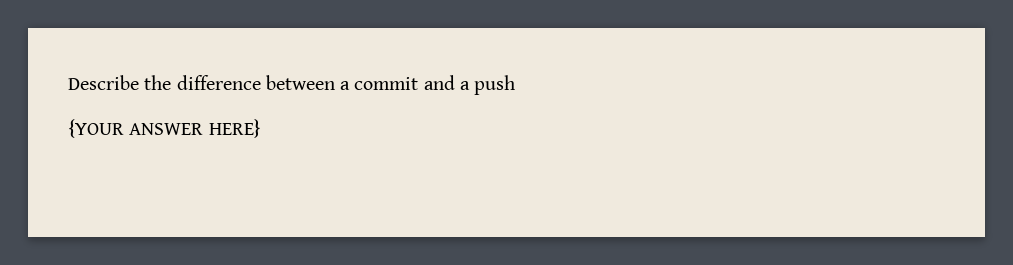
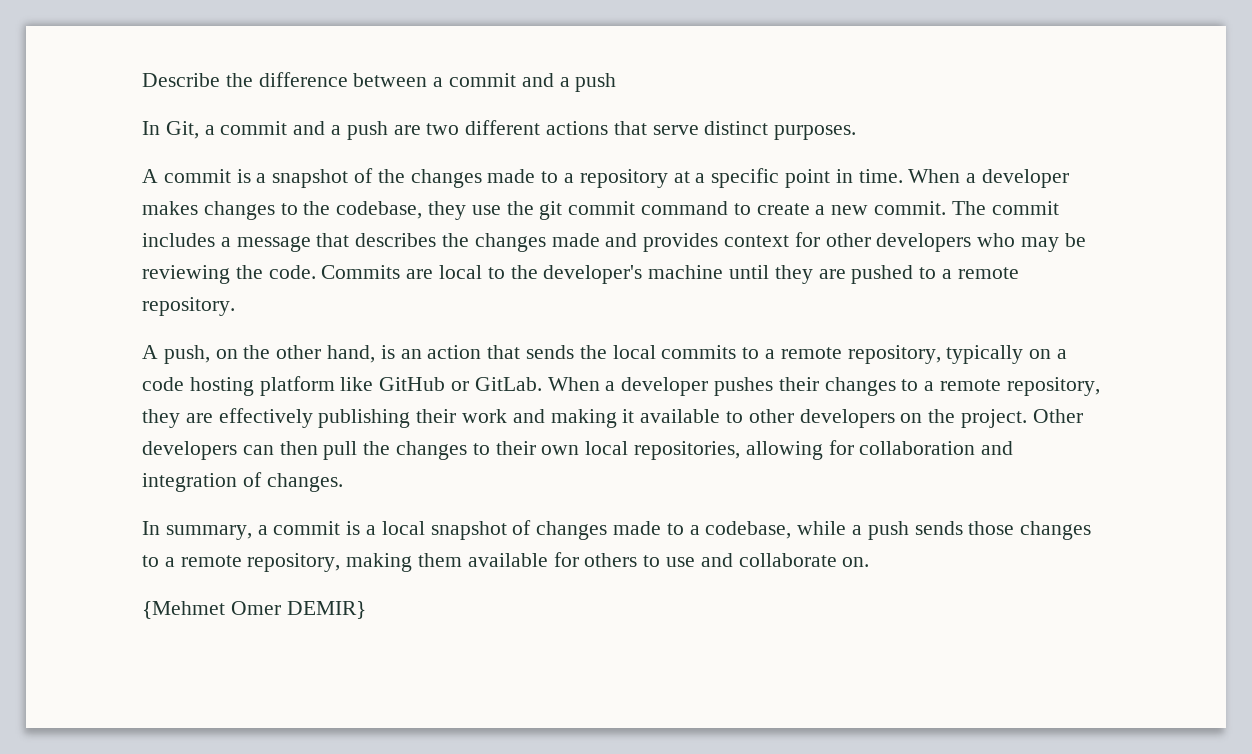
[68,119,261,138] {YOUR ANSWER HERE} -> [142,120,857,140] [142,168,1070,188] [142,201,1059,220] [142,232,1086,252] [142,265,1019,284] [142,297,235,316] [142,345,1068,364] [142,376,1100,396] [142,408,1083,428] [142,440,1014,460] [142,472,343,492] [142,520,1092,540] [142,552,870,572] [142,601,366,619] In Git, a commit and a push are two different actions that serve distinct purposes. // A commit is a snapshot of the changes made to a repository at a specific point in time. When a developer makes changes to the codebase, they use the git commit command to create a new commit. The commit includes a message that describes the changes made and provides context for other developers who may be reviewing the code. Commits are local to the developer's machine until they are pushed to a remote repository. // A push, on the other hand, is an action that sends the local commits to a remote repository, typically on a code hosting platform like GitHub or GitLab. When a developer pushes their changes to a remote repository, they are effectively publishing their work and making it available to other developers on the project. Other developers can then pull the changes to their own local repositories, allowing for collaboration and integration of changes. // In summary, a commit is a local snapshot of changes made to a codebase, while a push sends those changes to a remote repository, making them available for others to use and collaborate on. // {Mehmet Omer DEMIR}

